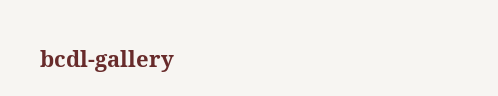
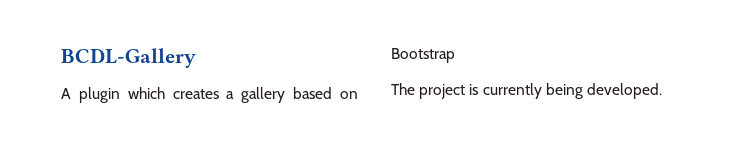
[40,50,174,72] bcdl-gallery -> [61,48,196,68] [61,87,358,103] [391,48,455,63] [391,83,662,99] BCDL-Gallery // A plugin which creates a gallery based on Bootstrap // The project is currently being developed.

